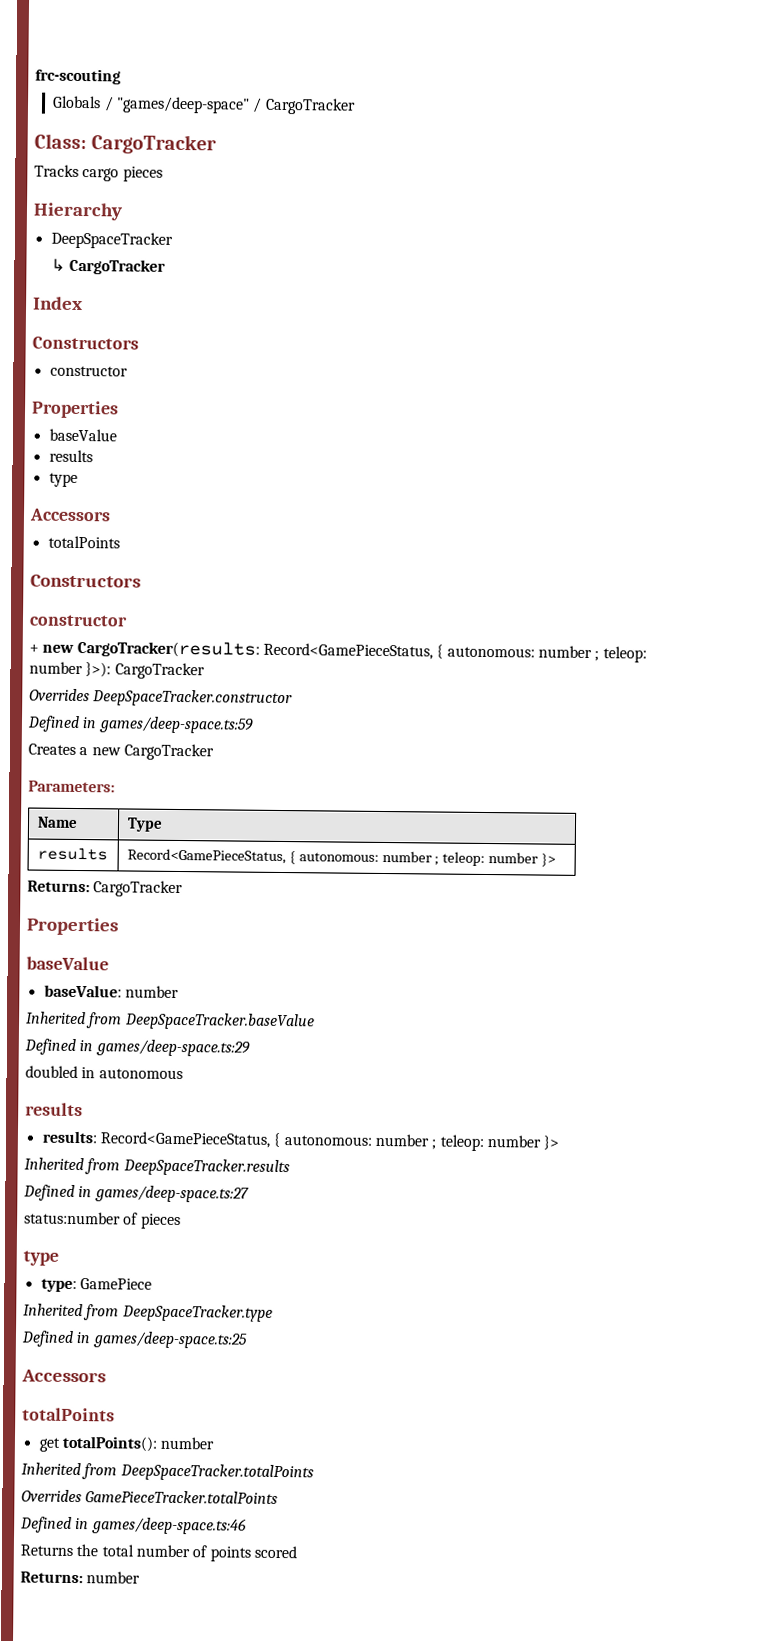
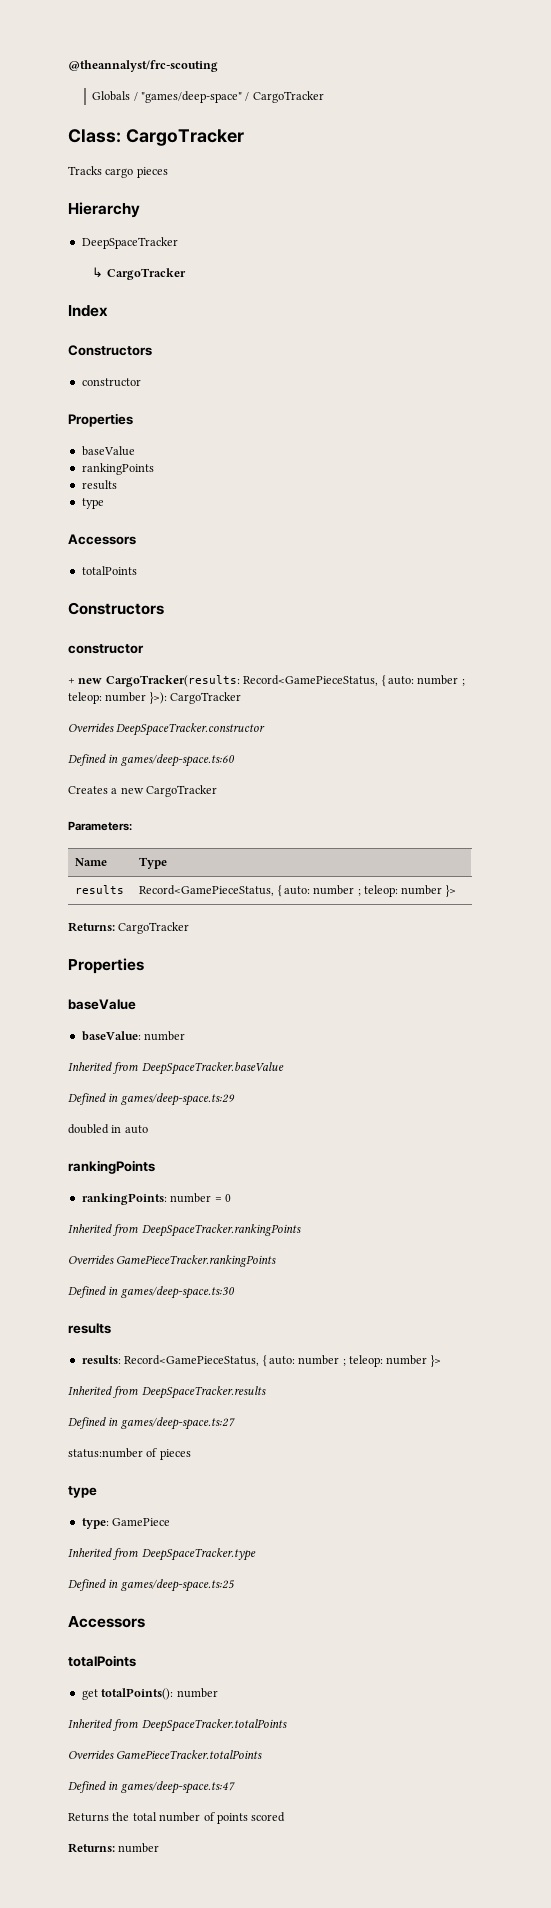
[35,68,121,85] frc-scouting -> [68,60,218,72] @theannalyst/frc-scouting
(117, 435) none -> [81,463,154,475] // rankingPoints
[446,646,535,658] autonomous: -> [387,676,414,685] auto:
[98,716,254,734] games/deep-space.ts:59 -> [120,754,235,767] games/deep-space.ts:60
[298,852,379,862] autonomous: -> [283,886,310,895] auto:
[98,1068,183,1080] autonomous -> [124,1125,148,1134] [68,1160,155,1174] [81,1193,231,1205] [68,1224,301,1237] [68,1255,277,1267] [68,1286,235,1299] auto // rankingPoints // rankingPoints: number = 0 // Inherited from DeepSpaceTracker.rankingPoints // Overrides GamePieceTracker.rankingPoints // Defined in games/deep-space.ts:30
[283,1135,372,1146] autonomous: -> [268,1356,295,1365] auto:
[91,1517,247,1535] games/deep-space.ts:46 -> [120,1781,235,1794] games/deep-space.ts:47

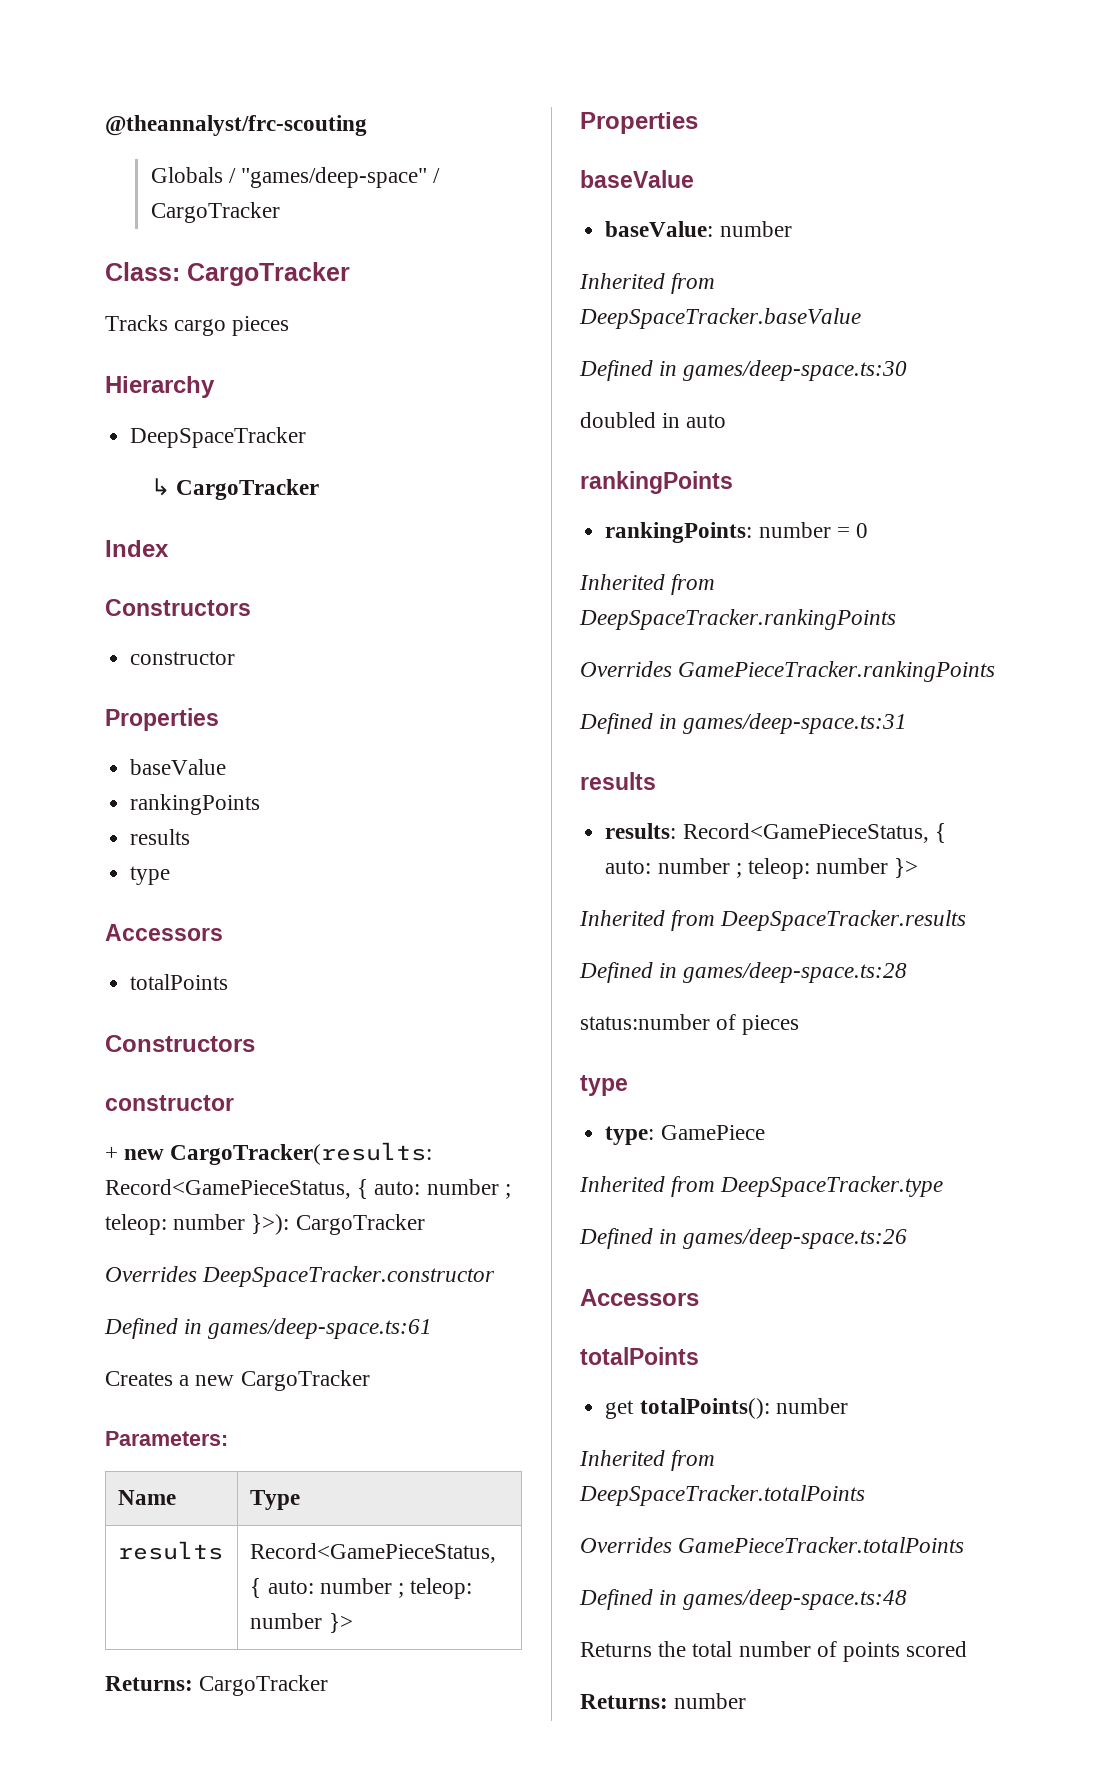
[120,754,235,767] games/deep-space.ts:60 -> [208,1318,433,1339] games/deep-space.ts:61
[120,1093,235,1106] games/deep-space.ts:29 -> [683,360,908,381] games/deep-space.ts:30
[120,1286,235,1299] games/deep-space.ts:30 -> [683,713,908,734] games/deep-space.ts:31
[120,1417,235,1430] games/deep-space.ts:27 -> [683,962,908,983] games/deep-space.ts:28
[120,1579,235,1592] games/deep-space.ts:25 -> [683,1228,908,1249] games/deep-space.ts:26
[120,1781,235,1794] games/deep-space.ts:47 -> [683,1589,908,1610] games/deep-space.ts:48

